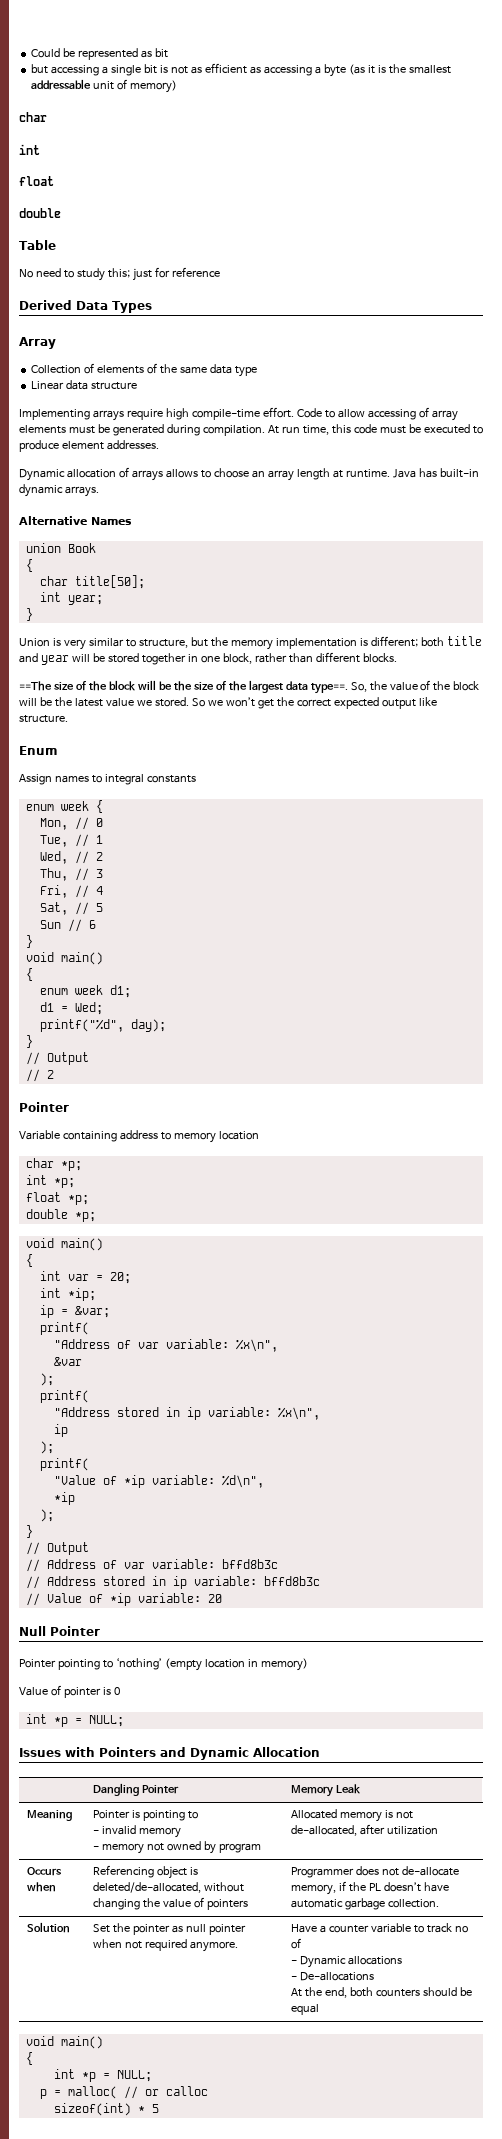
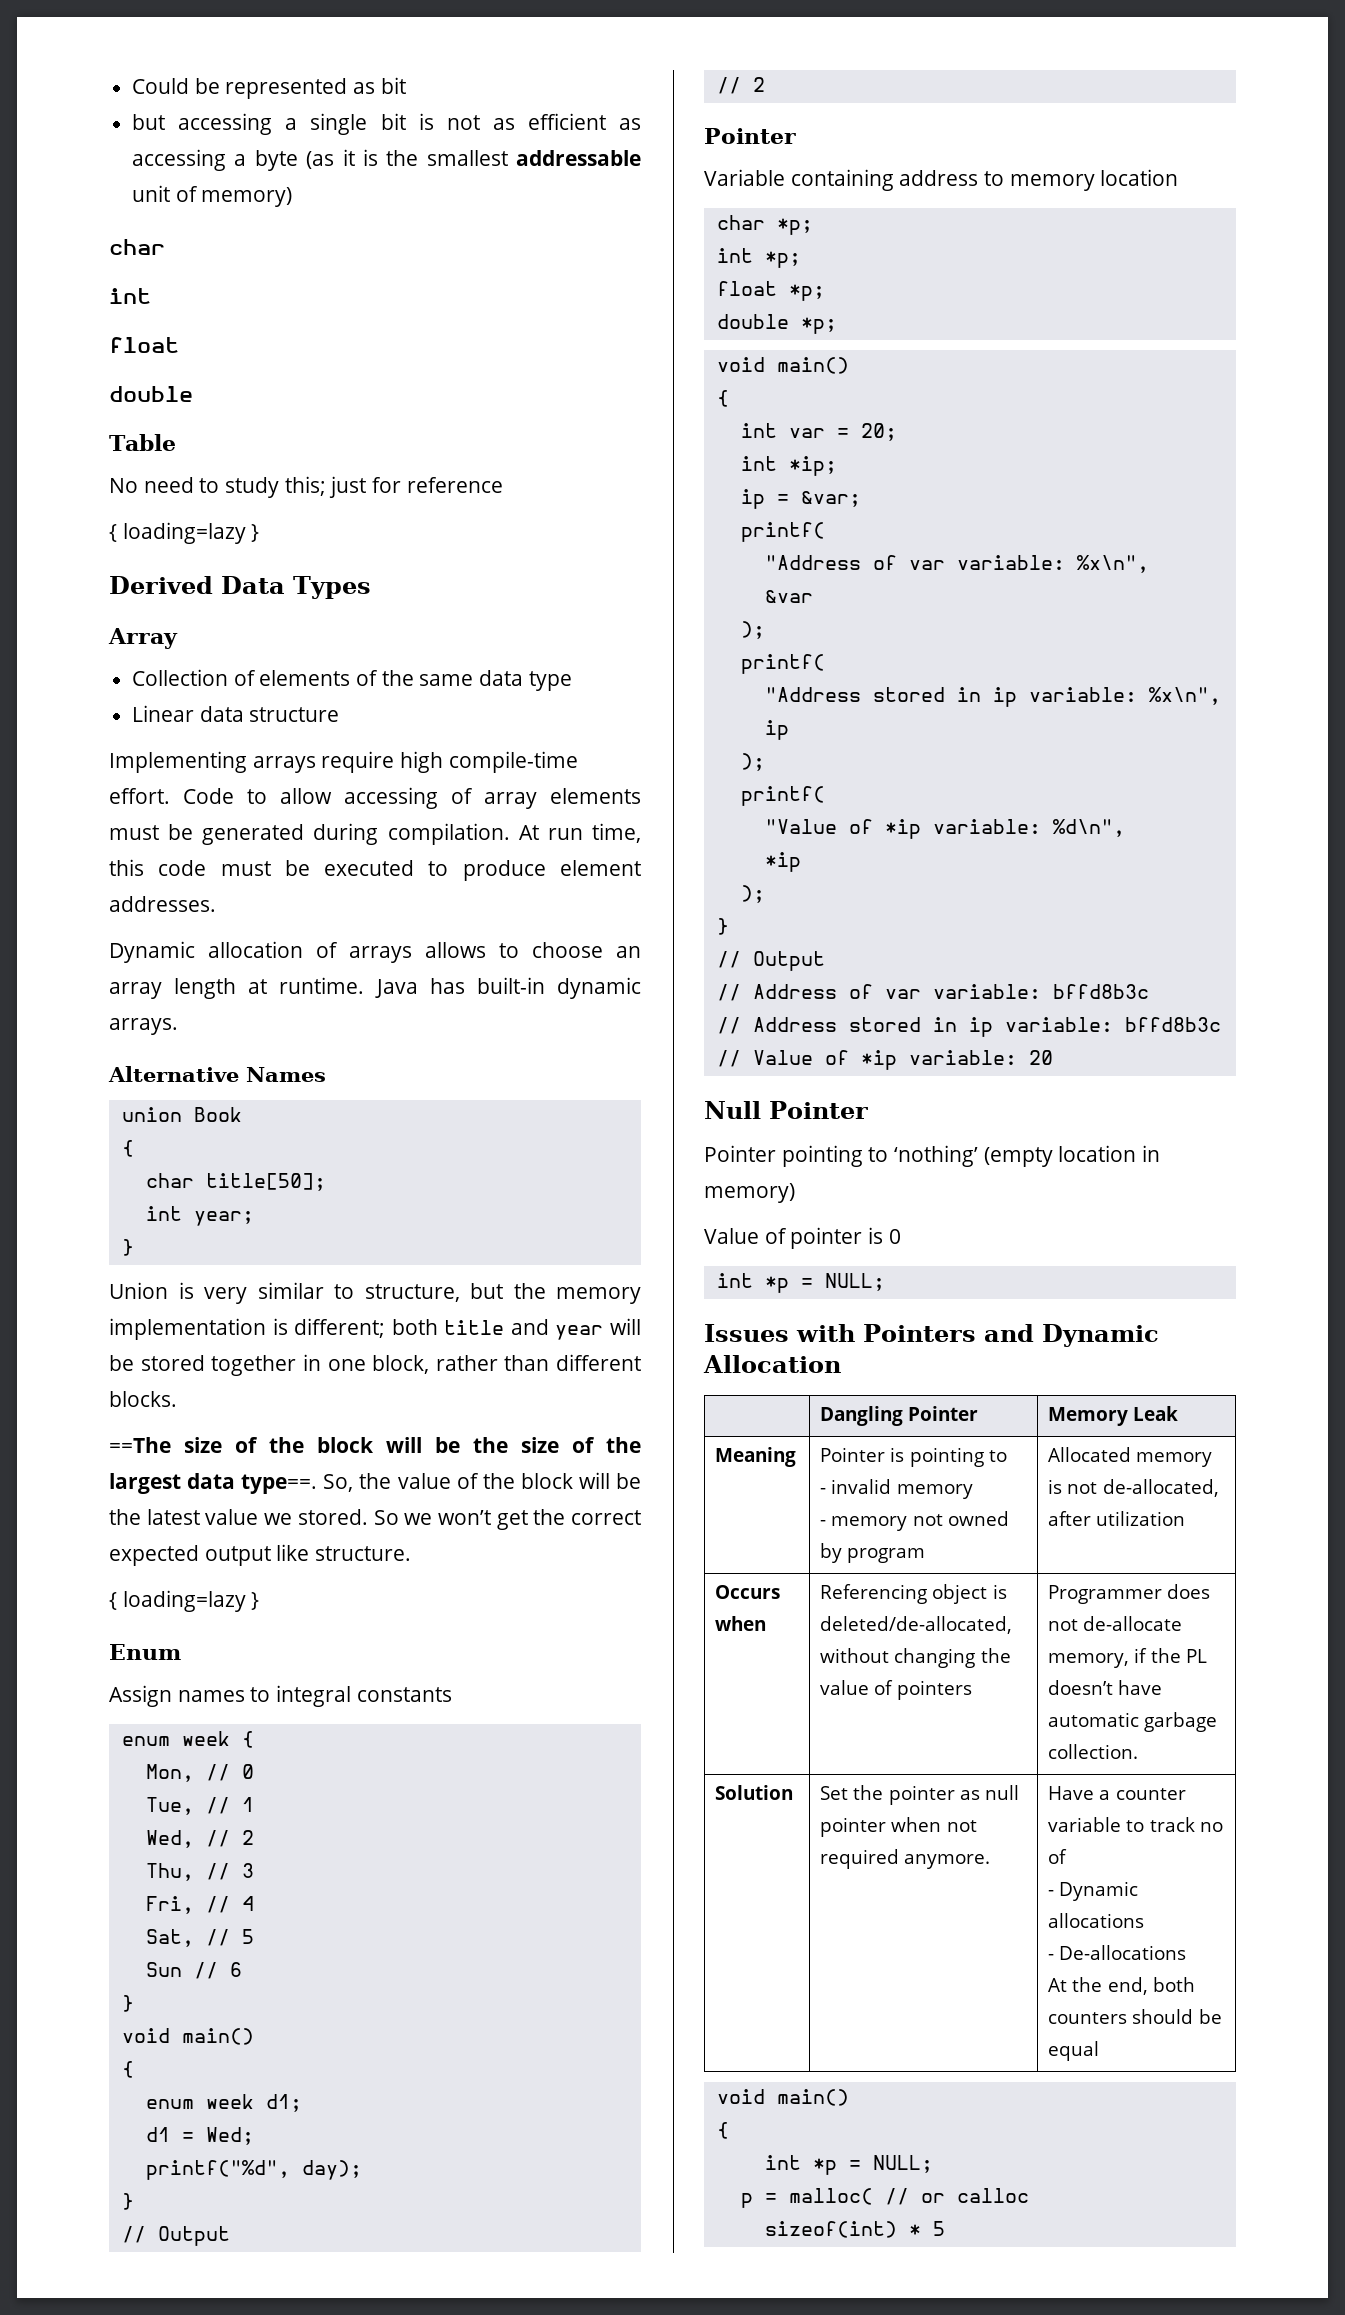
(220, 272) none -> [109,522,260,544] // { loading=lazy }
(68, 719) none -> [109,1590,260,1612] // { loading=lazy }

